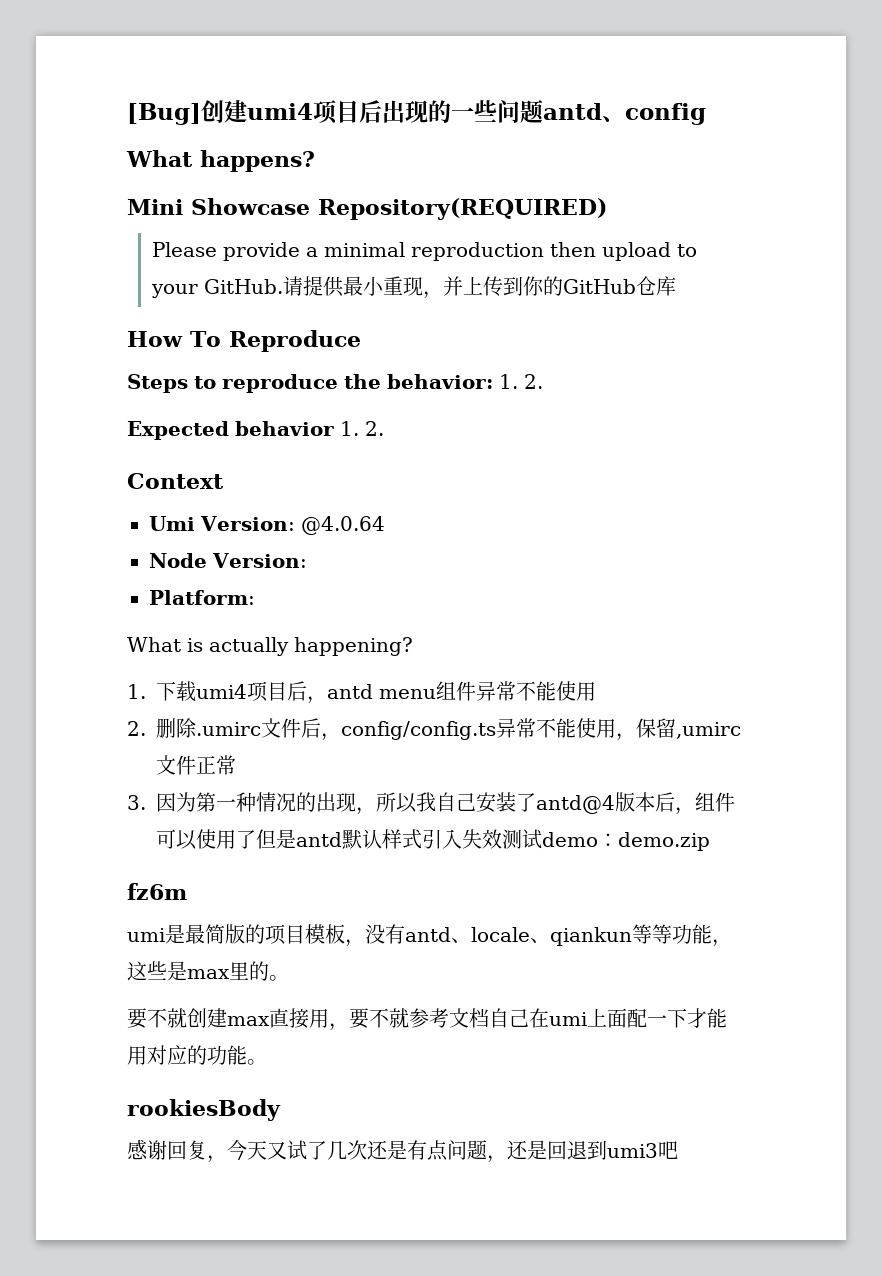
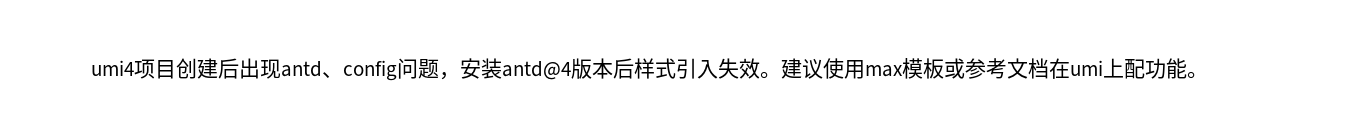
[127,99,706,125] [126,150,315,172] [127,198,607,220] [152,242,698,261] [151,276,677,299] [127,330,361,352] [127,374,543,393] [127,421,384,440] [127,473,224,489] [149,516,385,535] [149,553,307,568] [149,590,255,605] [127,637,413,656] [127,681,596,704] [127,718,741,741] [156,755,236,775] [127,792,735,815] [156,829,710,851] [127,883,187,900] [127,924,732,947] [127,961,289,981] [127,1008,409,1031] [Bug]创建umi4项目后出现的一些问题antd、config // What happens? // Mini Showcase Repository(REQUIRED) // Please provide a minimal reproduction then upload to your GitHub.请提供最小重现，并上传到你的GitHub仓库 // How To Reproduce // Steps to reproduce the behavior: 1. 2. // Expected behavior 1. 2. // Context // Umi Version: @4.0.64 // Node Version: // Platform: // What is actually happening? // 1.下载umi4项目后，antd menu组件异常不能使用 // 2.删除.umirc文件后，config/config.ts异常不能使用，保留,umirc文件正常 // 3.因为第一种情况的出现，所以我自己安装了antd@4版本后，组件可以使用了但是antd默认样式引入失效测试demo：demo.zip // fz6m // umi是最简版的项目模板，没有antd、locale、qiankun等等功能，这些是max里的。 // 要不就创建max直接用，要不就 -> [91,58,965,81] umi4项目创建后出现antd、config问题，安装antd@4版本后样式引入失效。建议使用max模板或
[489,1008,529,1028] 自己 -> (1049, 68) none
[607,1008,727,1028] [127,1045,267,1065] [127,1099,281,1121] [127,1139,678,1163] 面配一下才能用对应的功能。 // rookiesBody // 感谢回复，今天又试了几次还是有点问题，还是回退到umi3吧 -> [1124,58,1208,79] 配功能。

